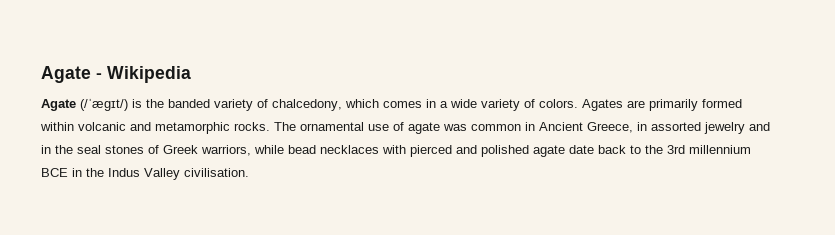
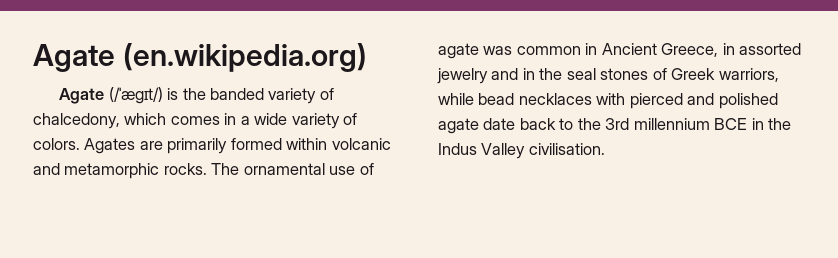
[41,66,191,83] Agate - Wikipedia -> [33,43,368,72] Agate (en.wikipedia.org)

